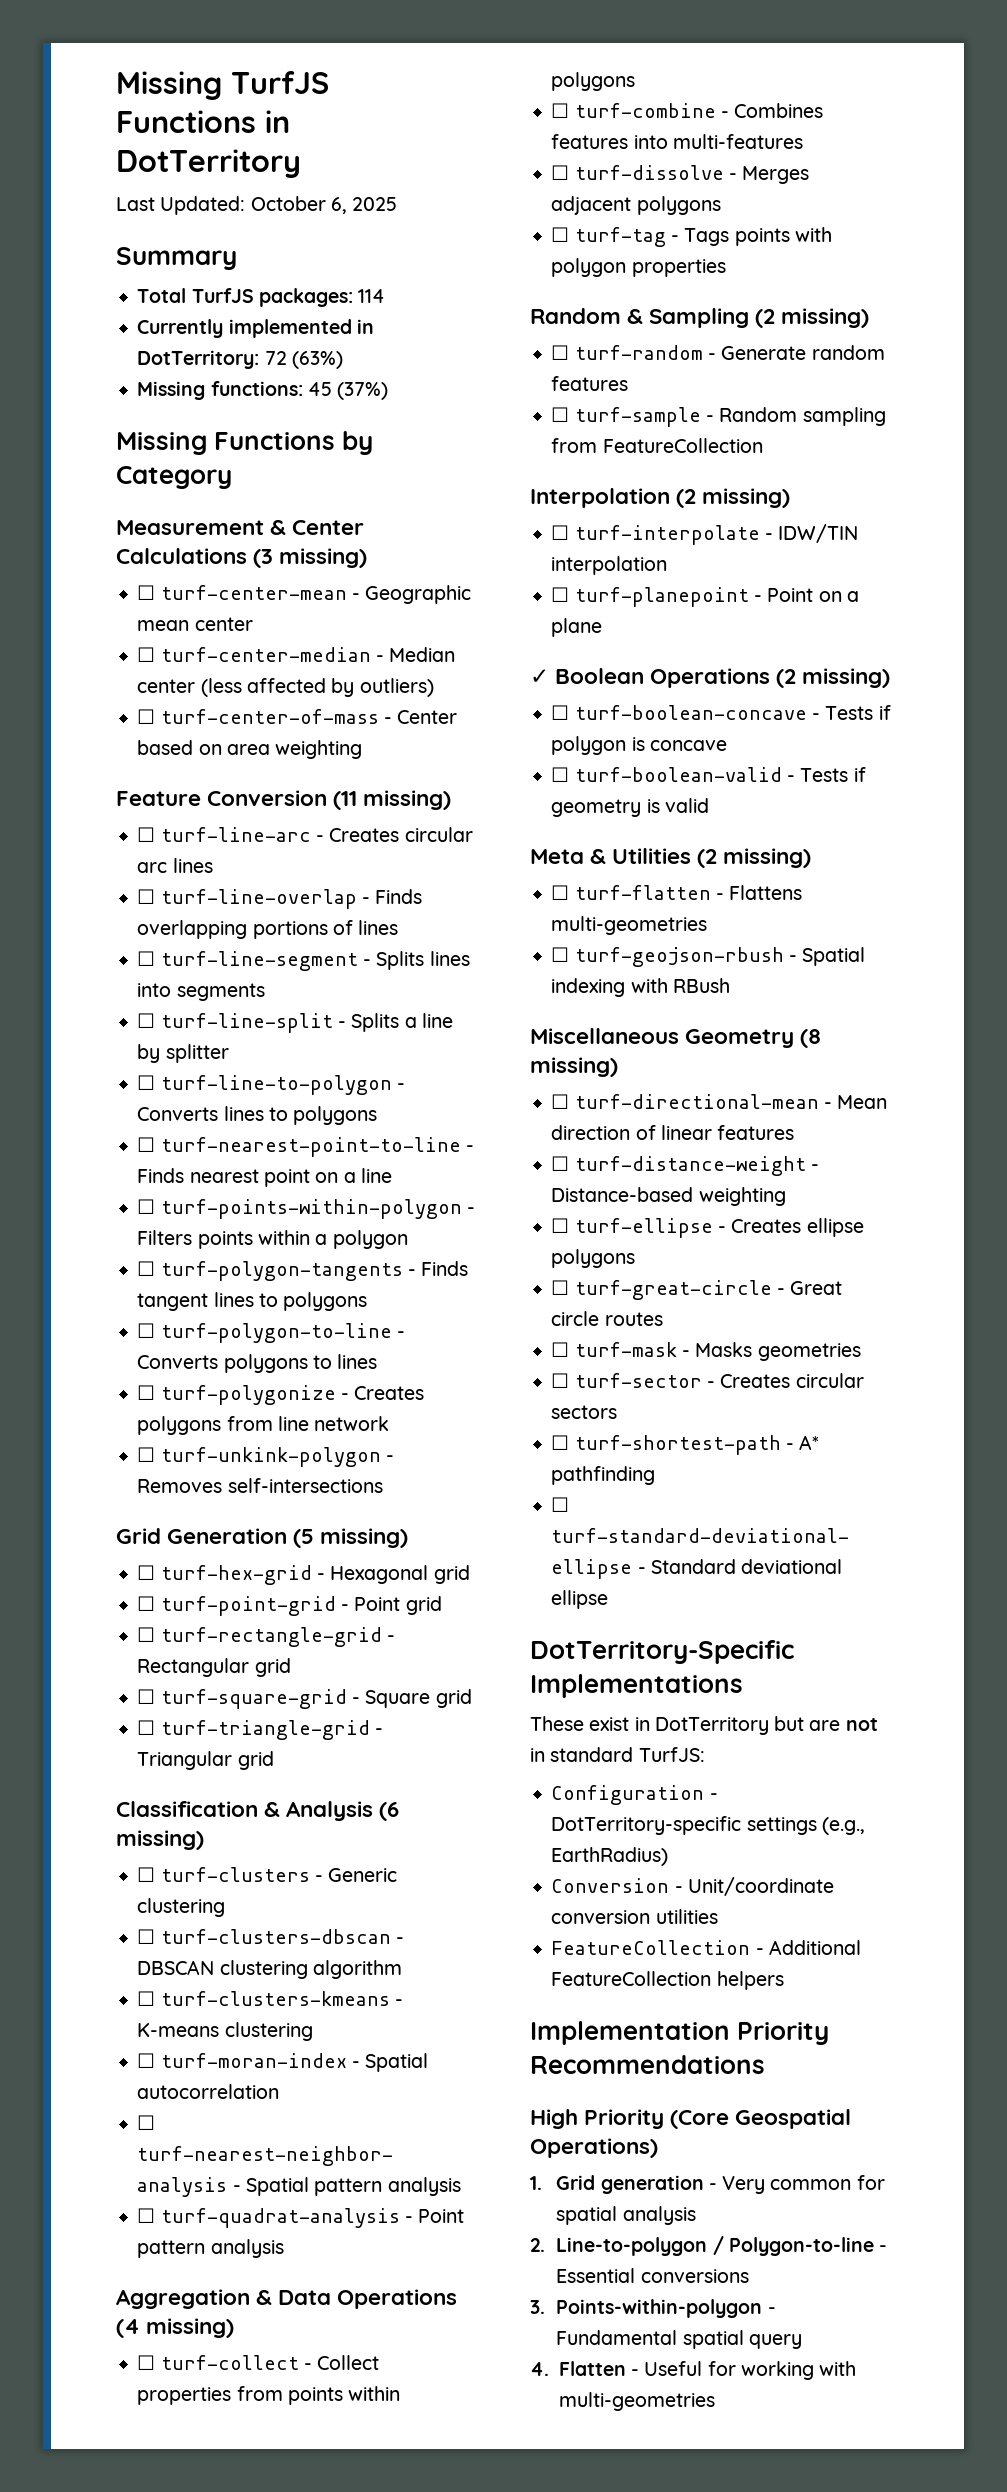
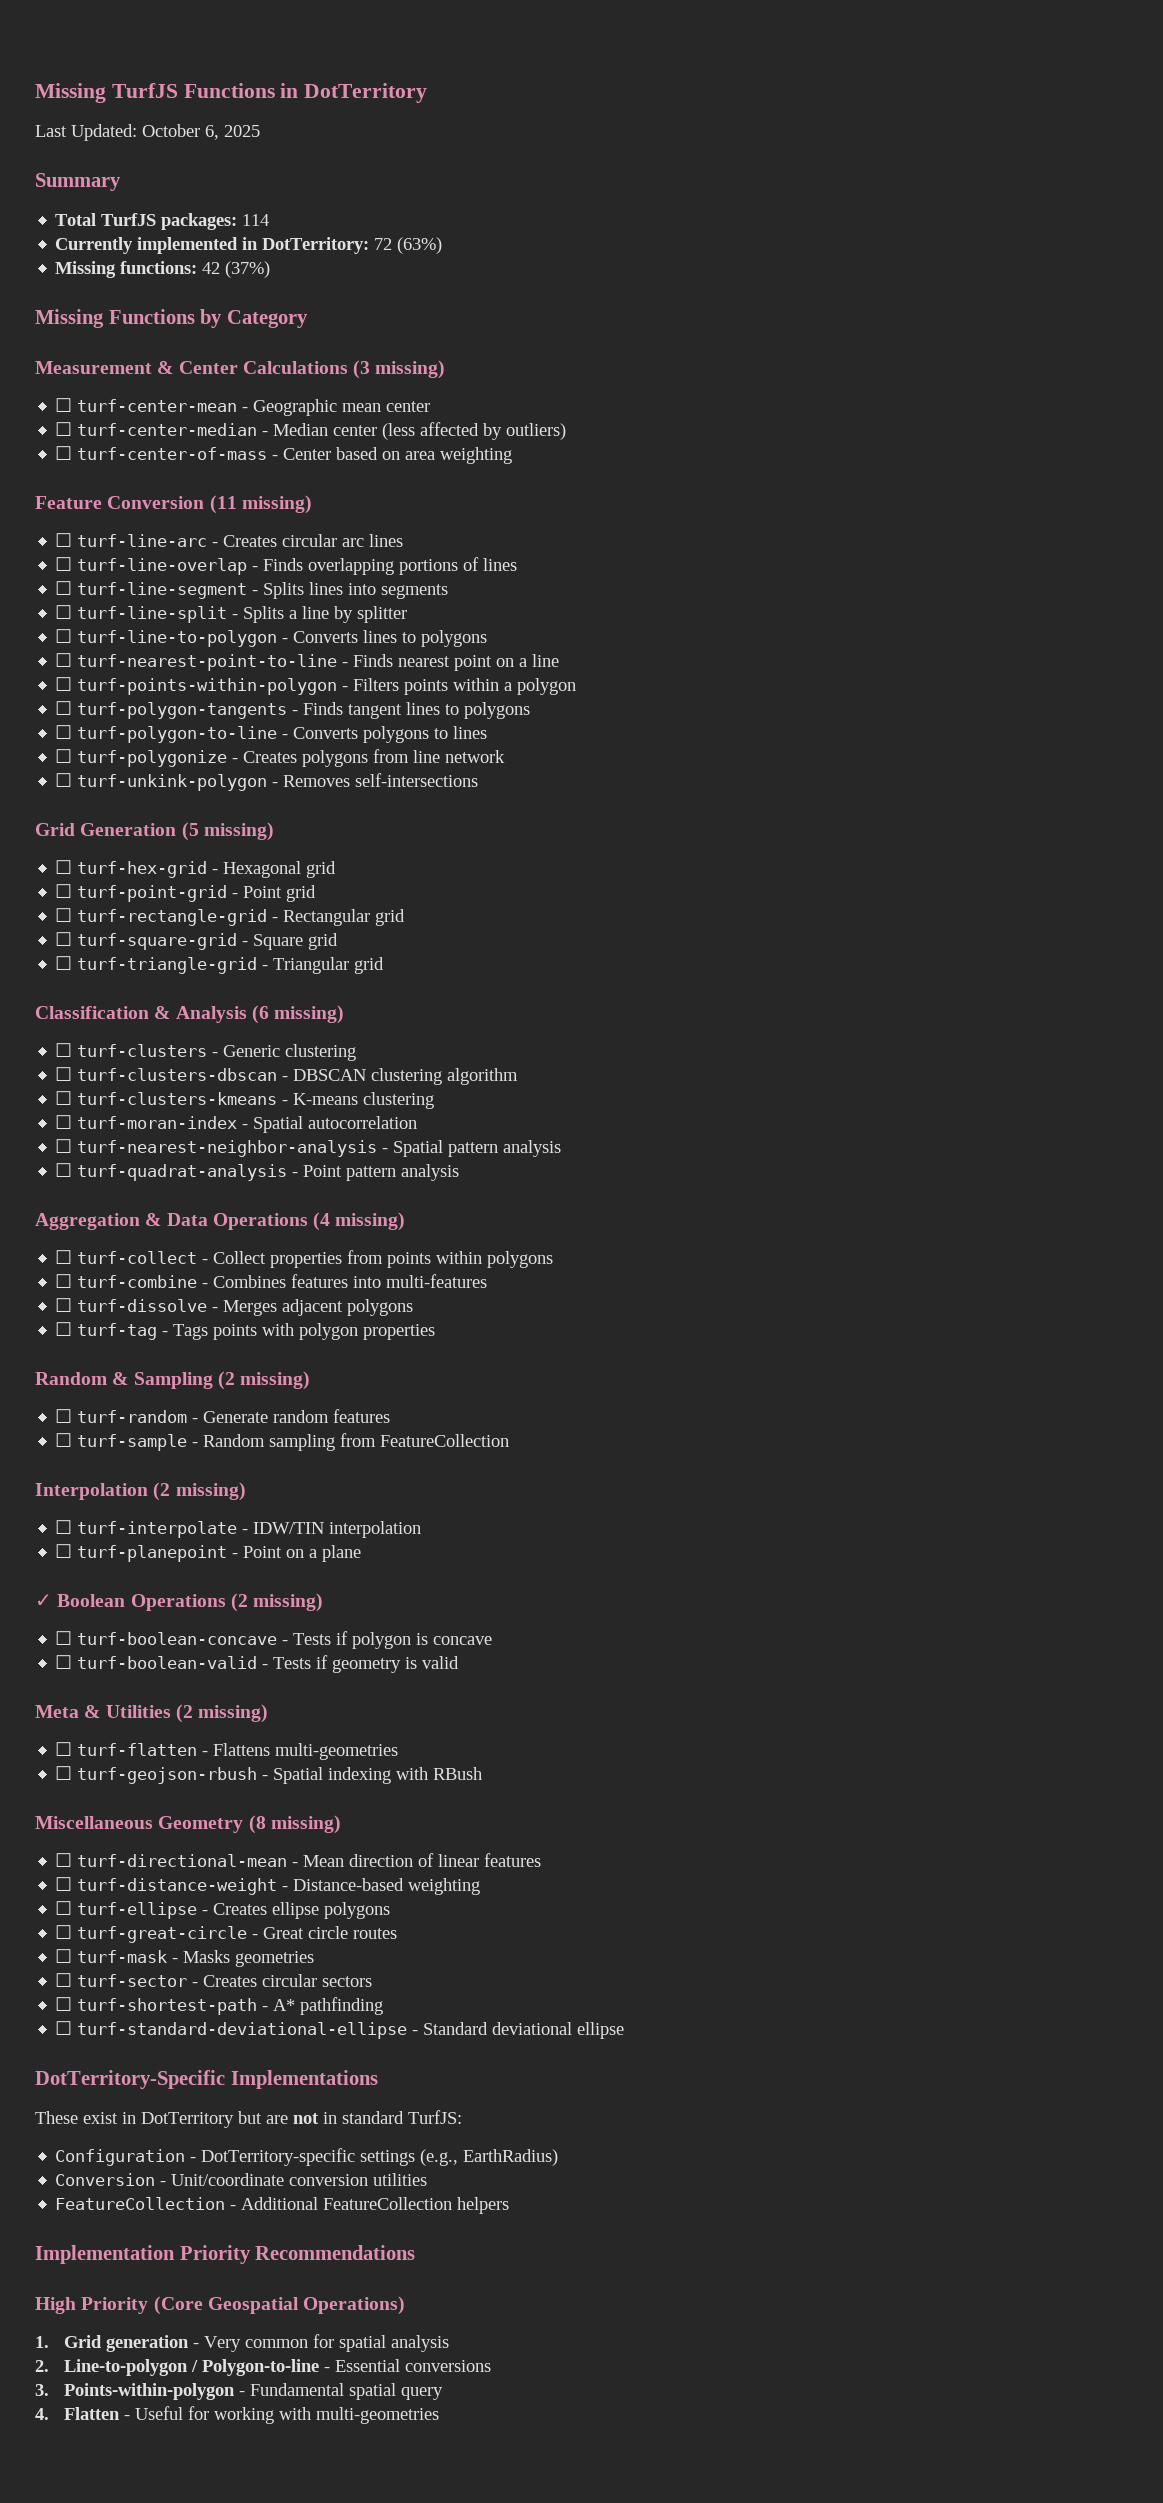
[307,382,332,396] 45 -> [202,262,221,274] 42

